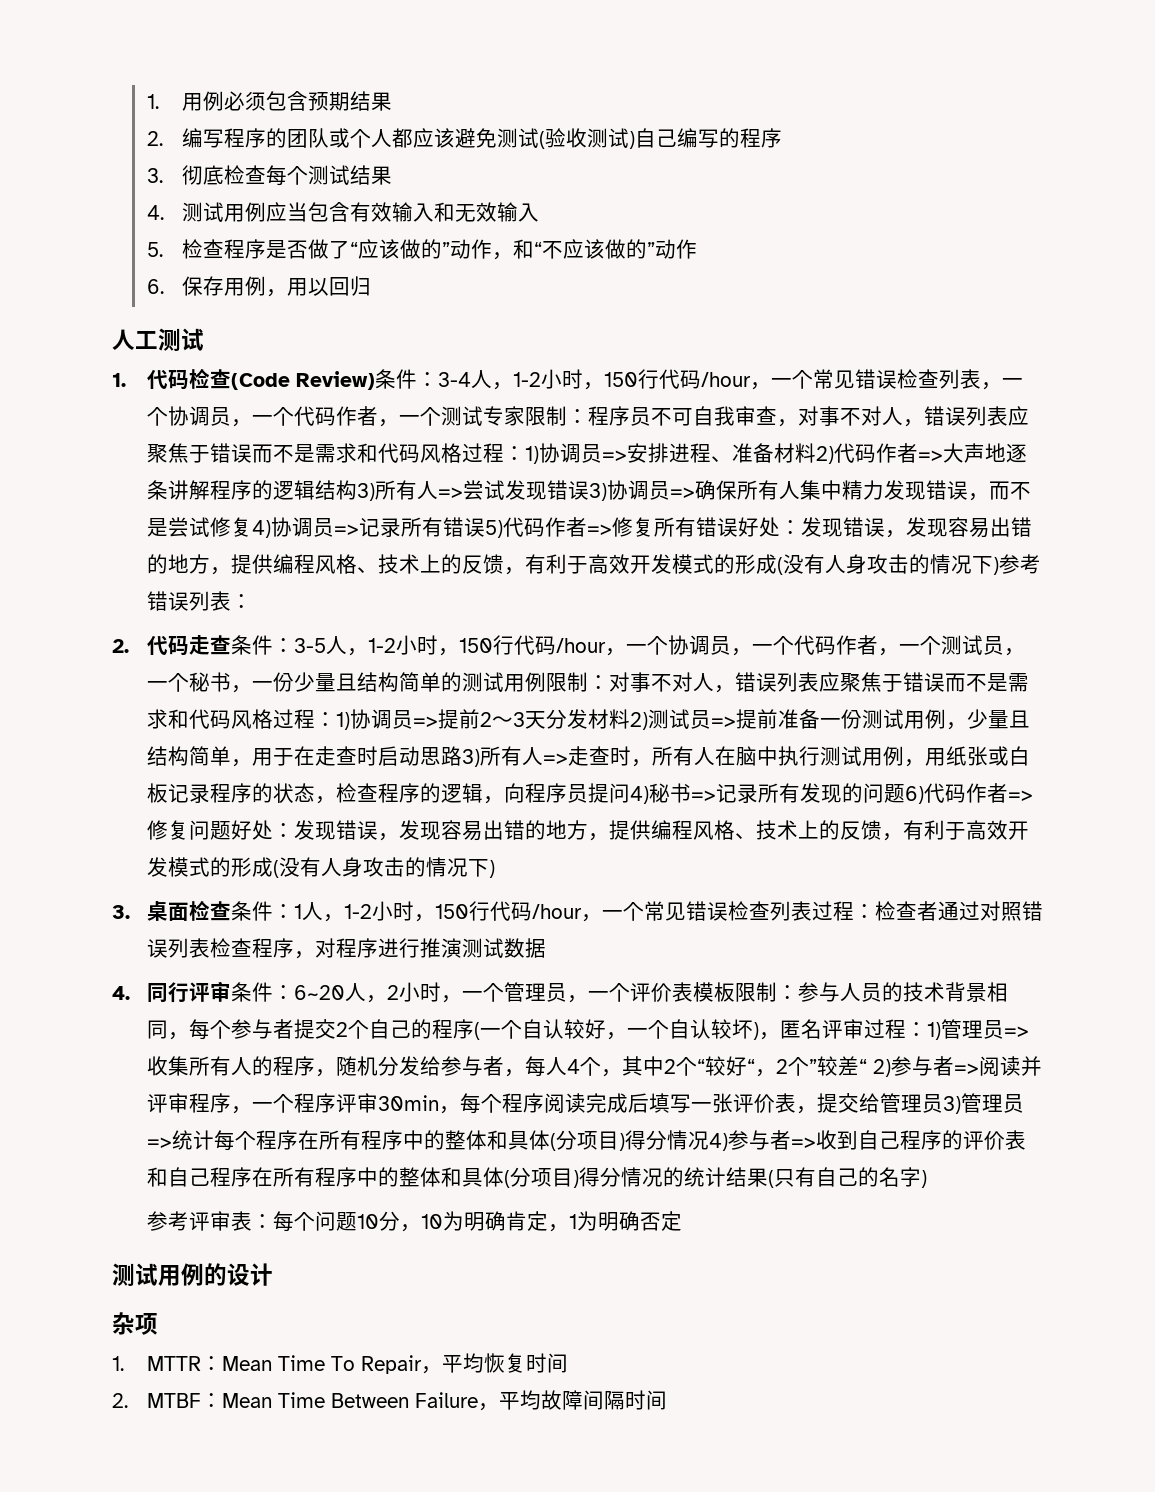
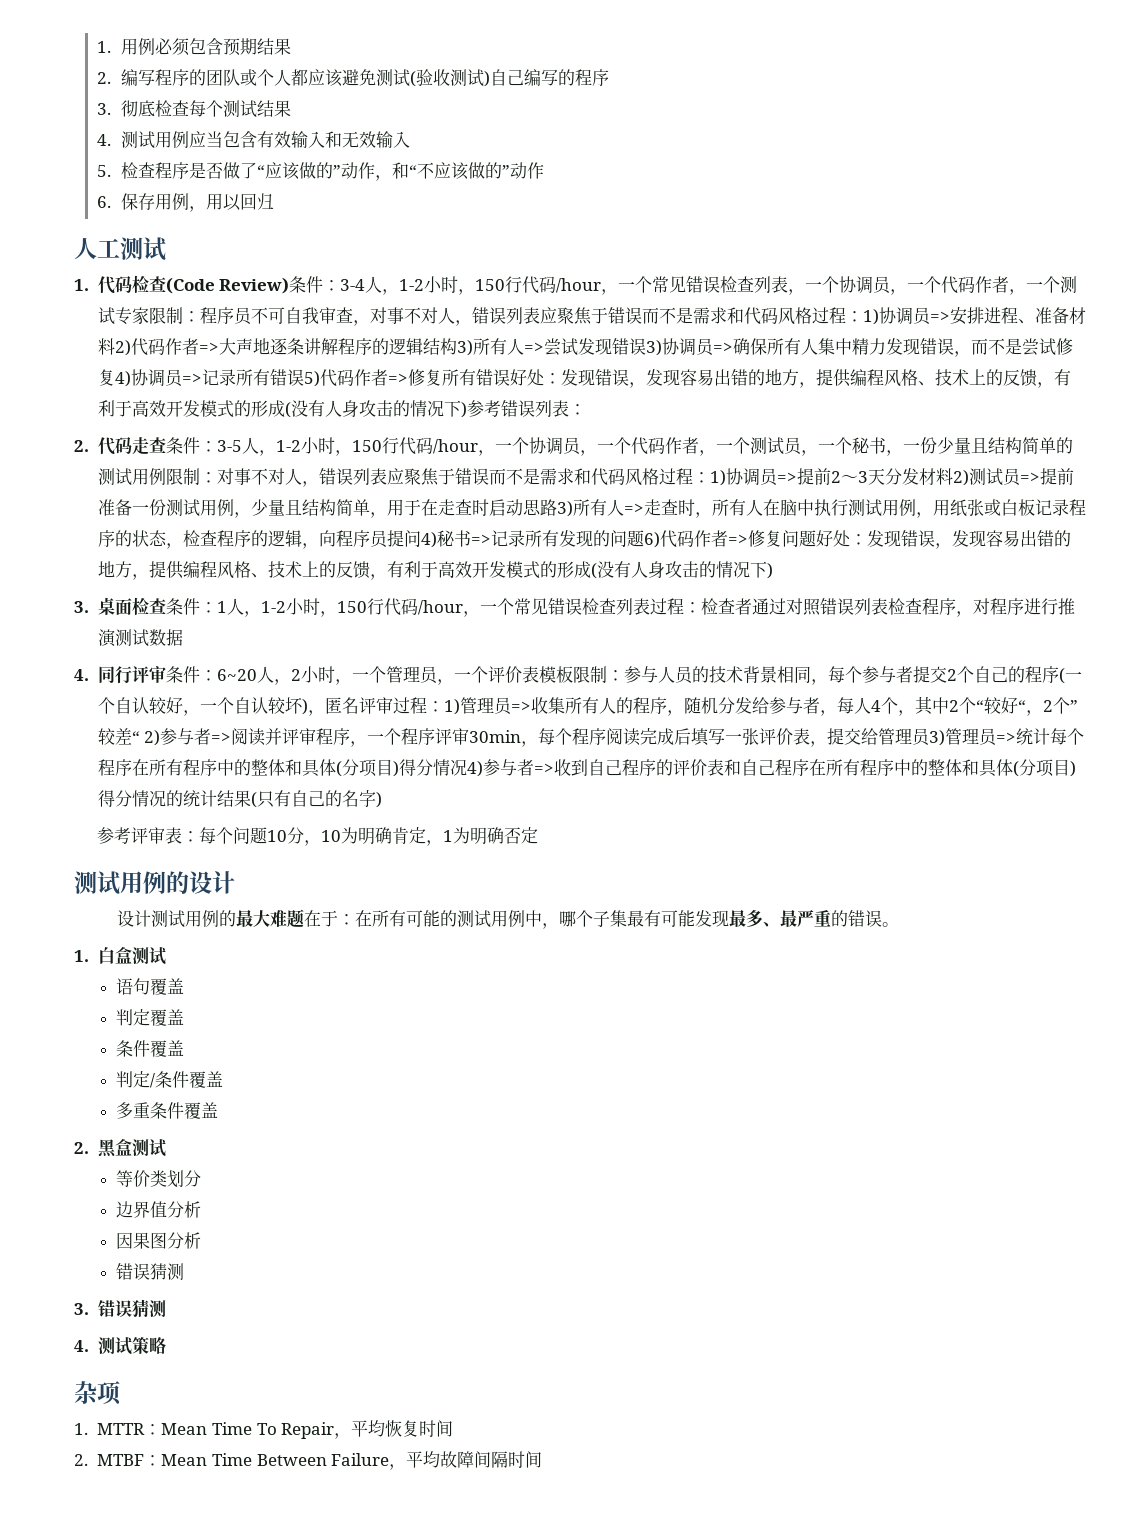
(273, 1274) none -> [117,909,900,929] [74,947,166,965] [116,978,185,995] [116,1009,185,1026] [116,1040,185,1057] [116,1071,224,1088] [116,1102,219,1119] [74,1139,166,1158] [116,1170,202,1188] [116,1201,202,1218] [116,1232,202,1249] [116,1263,185,1280] [74,1299,166,1318] [74,1336,166,1355] // 设计测试用例的最大难题在于：在所有可能的测试用例中，哪个子集最有可能发现最多、最严重的错误。 // 1.白盒测试 // 语句覆盖 // 判定覆盖 // 条件覆盖 // 判定/条件覆盖 // 多重条件覆盖 // 2.黑盒测试 // 等价类划分 // 边界值分析 // 因果图分析 // 错误猜测 // 3.错误猜测 // 4.测试策略

